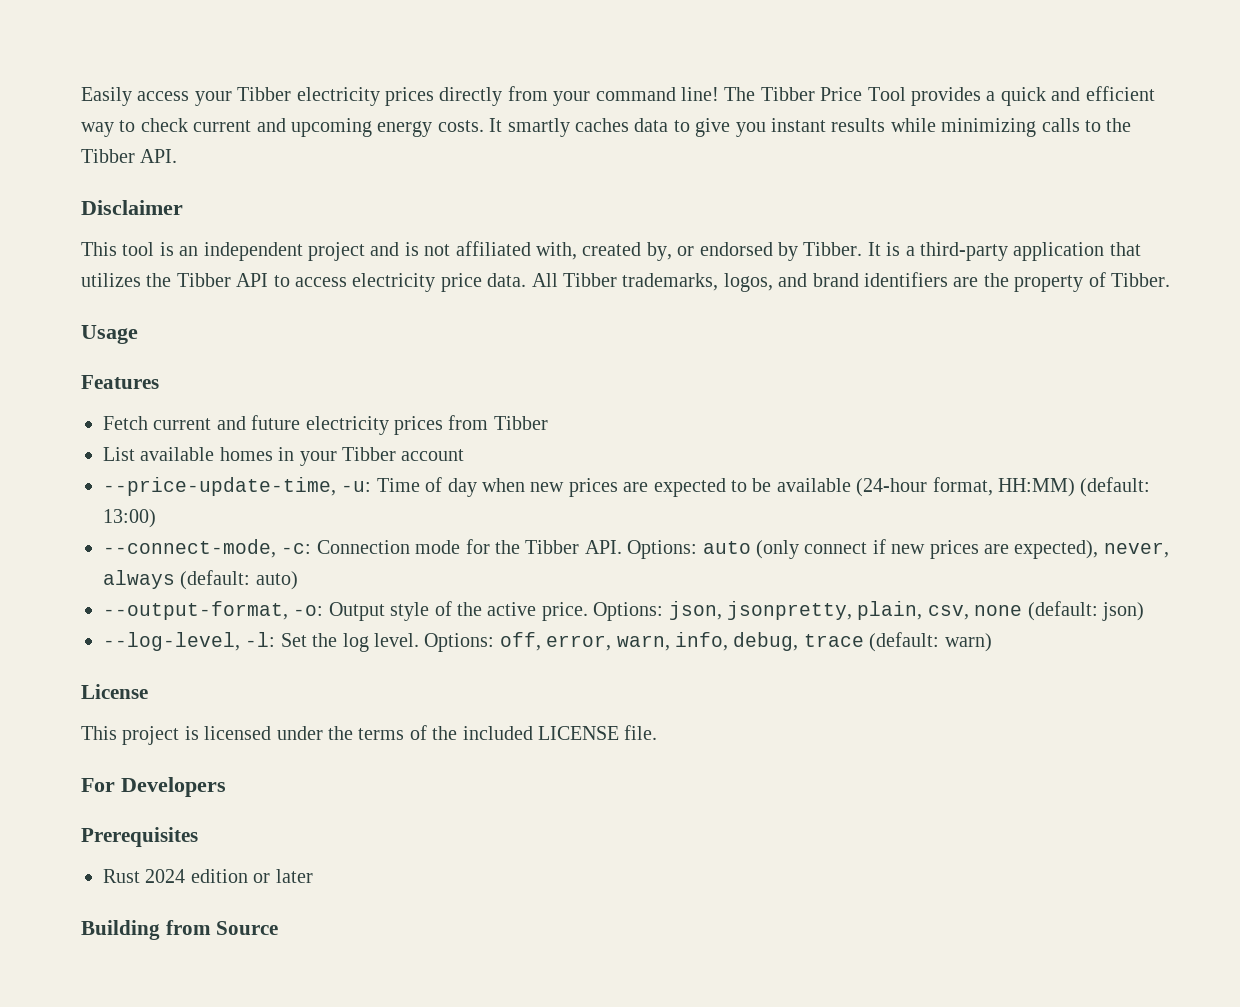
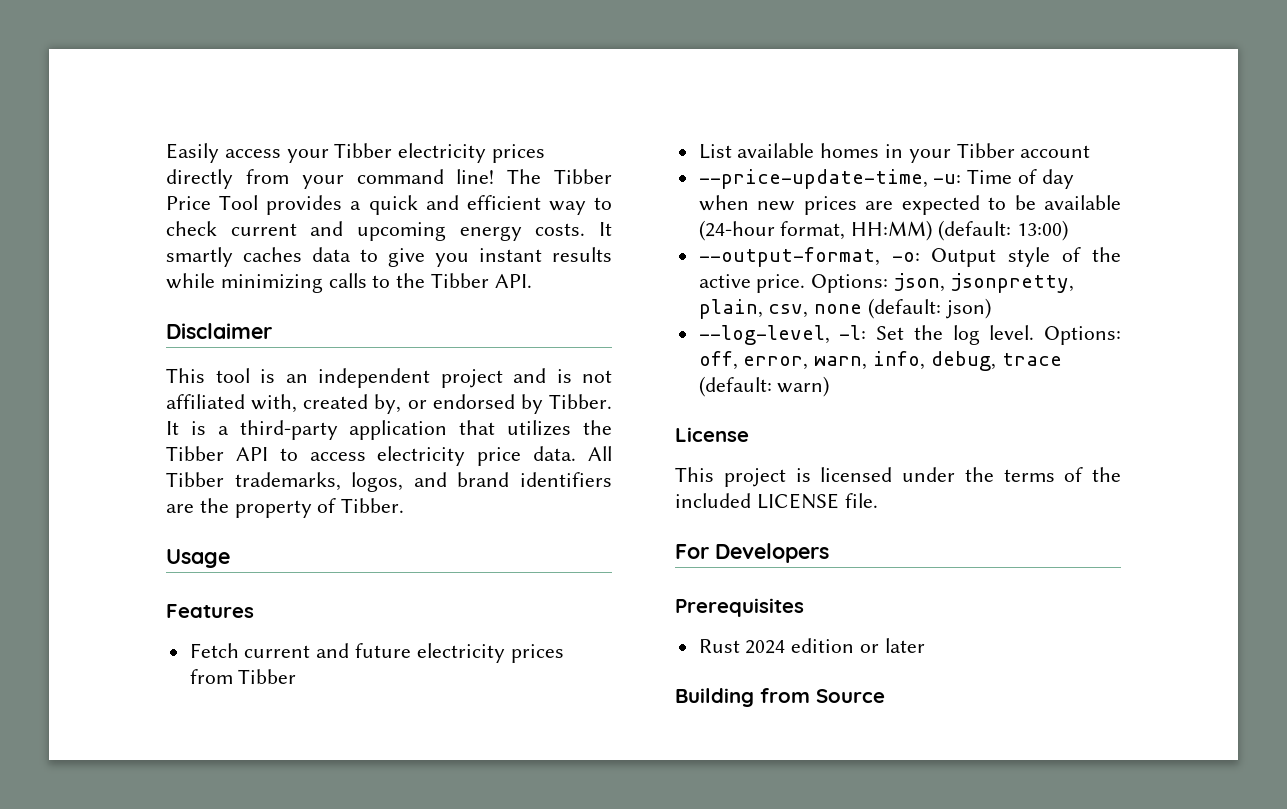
[103,539,1169,559] [103,570,298,590] // --connect-mode, -c: Connection mode for the Tibber API. Options: auto (only connect if new prices are expected), never, always (default: auto) -> (1068, 230) none

